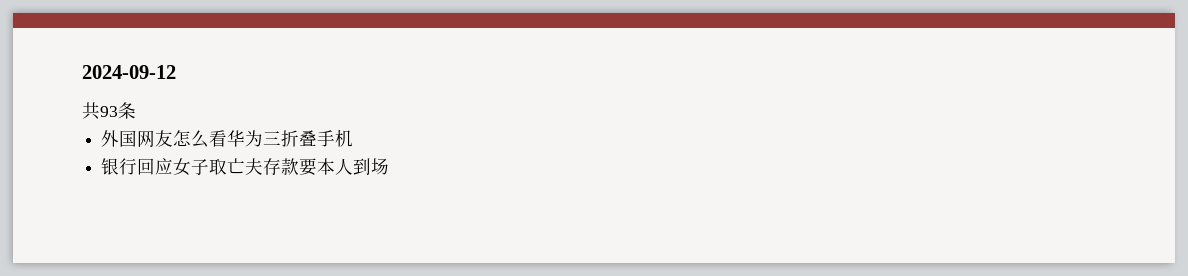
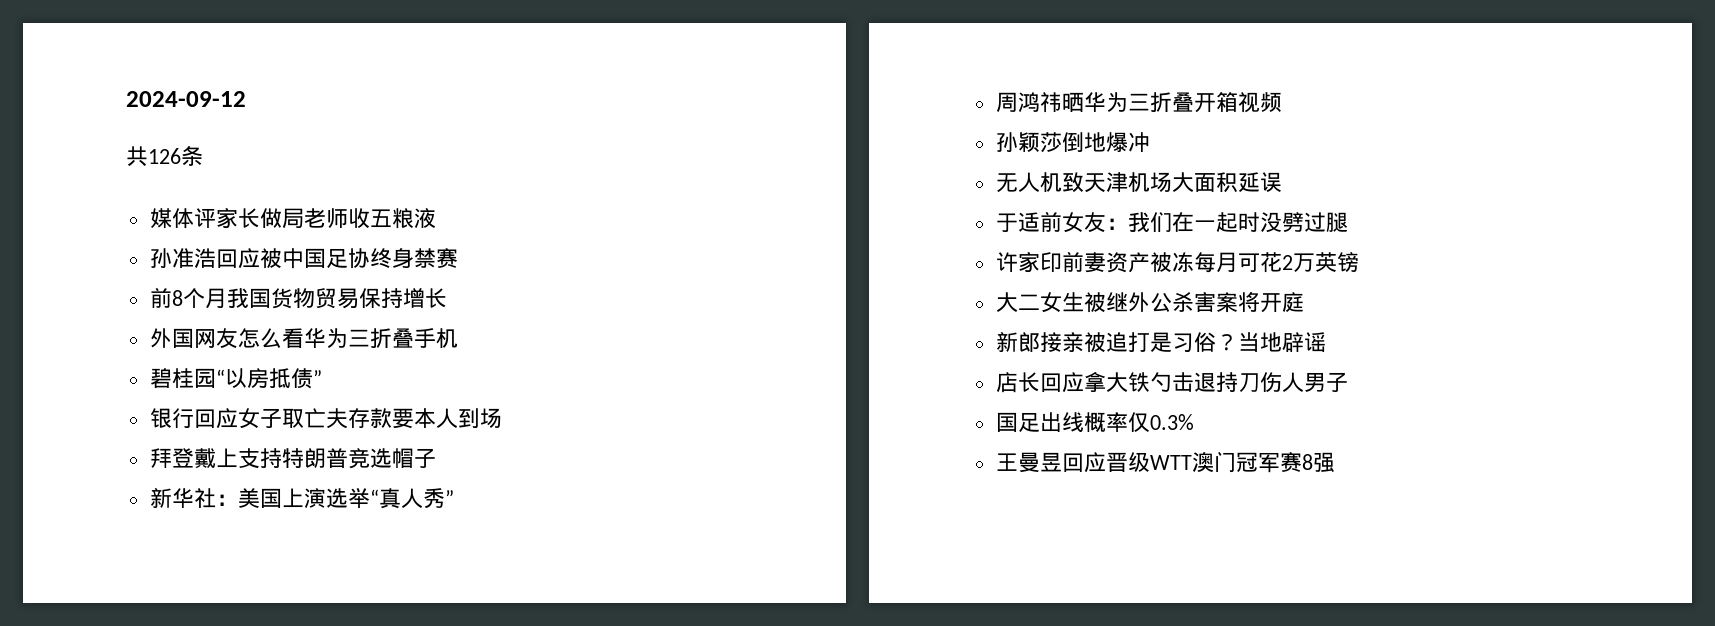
[100,106,118,117] 93 -> [148,148,181,164] 126
(136, 110) none -> [149,208,436,229] [149,248,458,269] [149,287,447,309] // 媒体评家长做局老师收五粮液 // 孙准浩回应被中国足协终身禁赛 // 前8个月我国货物贸易保持增长
(354, 138) none -> [149,368,322,389] // 碧桂园“以房抵债”
(390, 166) none -> [149,448,436,469] [149,488,454,509] [995,92,1282,113] [995,132,1150,153] [995,172,1282,193] [995,211,1348,233] [995,251,1359,273] [995,291,1304,313] [995,332,1326,353] [995,372,1348,393] [995,412,1194,433] [995,451,1335,473] // 拜登戴上支持特朗普竞选帽子 // 新华社：美国上演选举“真人秀” // 周鸿祎晒华为三折叠开箱视频 // 孙颖莎倒地爆冲 // 无人机致天津机场大面积延误 // 于适前女友：我们在一起时没劈过腿 // 许家印前妻资产被冻每月可花2万英镑 // 大二女生被继外公杀害案将开庭 // 新郎接亲被追打是习俗？当地辟谣 // 店长回应拿大铁勺击退持刀伤人男子 // 国足出线概率仅0.3% // 王曼昱回应晋级WTT澳门冠军赛8强

